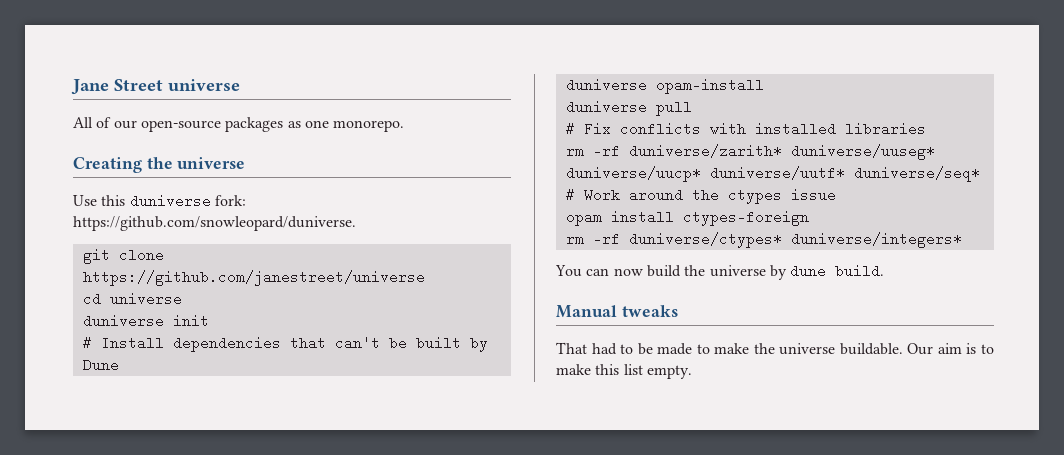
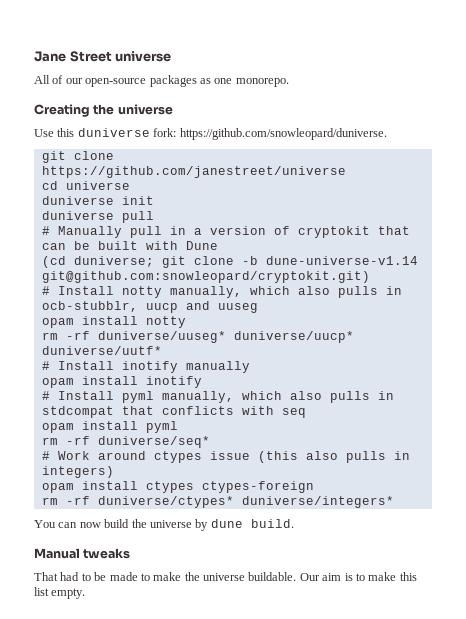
[82,336,488,352] [82,358,119,372] [565,78,764,94] [565,100,692,116] [565,122,926,136] [565,144,782,158] # Install dependencies that can't be built by Dune // duniverse opam-install // duniverse pull // # Fix conflicts with installed libraries // rm -rf duniverse/zarith* -> [41,211,154,223] [41,226,410,238] [41,241,218,250] [41,256,418,268] [41,271,370,283] [41,286,402,298] [41,301,258,313] [41,316,186,328] [41,331,90,340] duniverse pull // # Manually pull in a version of cryptokit that can be built with Dune // (cd duniverse; git clone -b dune-universe-v1.14 git@github.com:snowleopard/cryptokit.git) // # Install notty manually, which also pulls in ocb-stubblr, uucp and uuseg // opam install notty // rm -rf
(845, 173) none -> [41,361,250,373] [41,376,202,388] [41,391,394,403] [41,406,306,418] [41,421,178,433] [41,436,90,445] // # Install inotify manually // opam install inotify // # Install pyml manually, which also pulls in stdcompat that conflicts with seq // opam install pyml // rm -rf
[691,188,719,202] the -> (146, 455) none
[565,210,674,226] // opam install -> [257,451,410,463] [41,466,114,478] [41,481,194,493] (this also pulls in integers) // opam install ctypes

